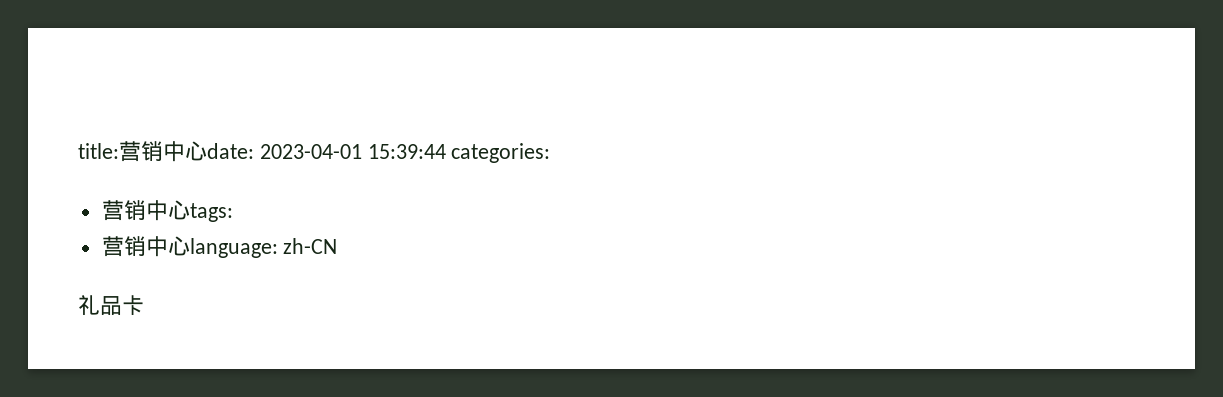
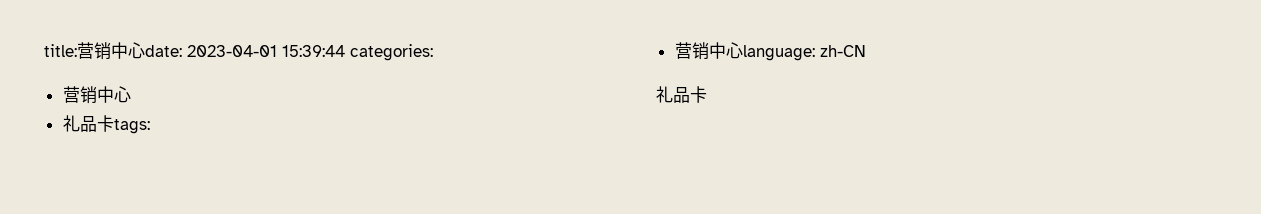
(190, 210) none -> [62,115,114,132] // 礼品卡

